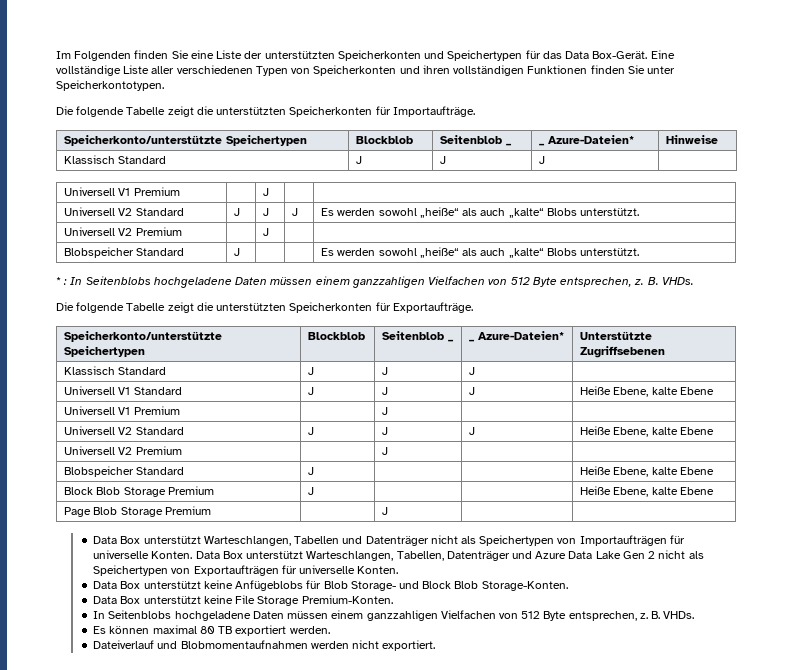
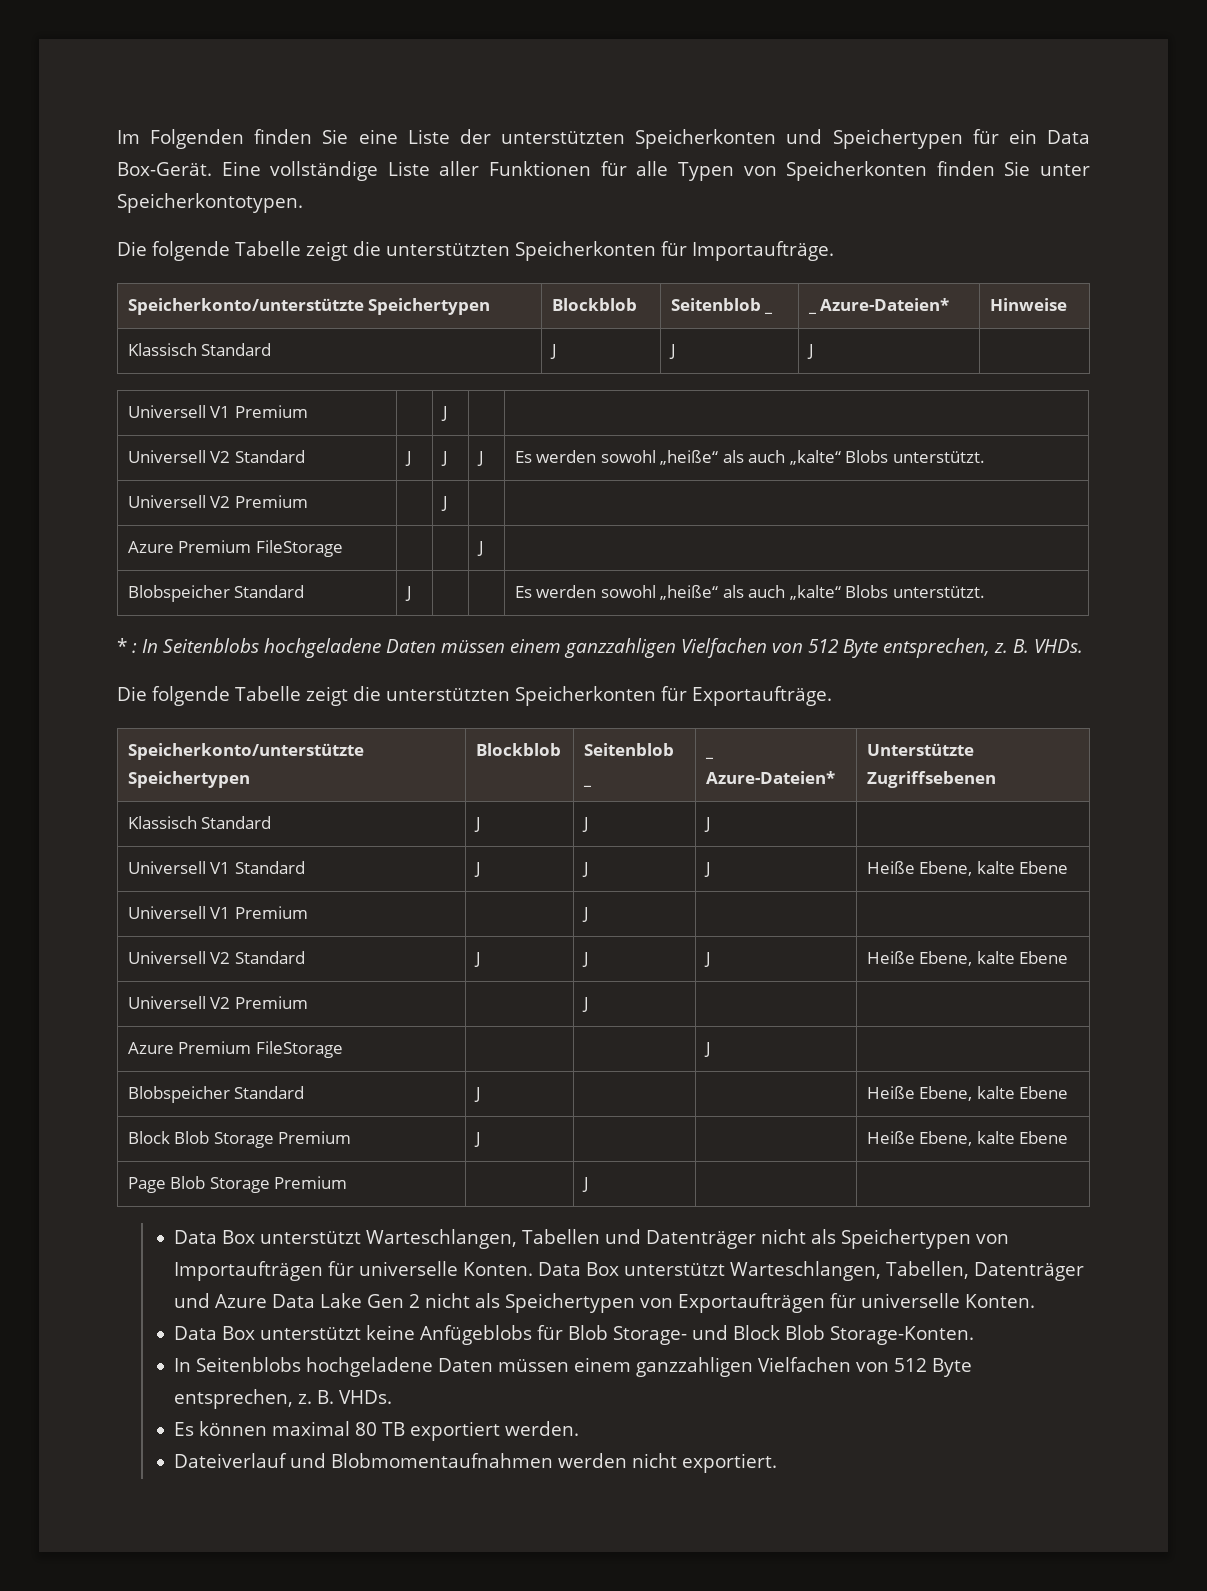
[542,51,562,59] das -> [1008,129,1037,144] ein
[176,65,588,76] verschiedenen Typen von Speicherkonten und ihren vollständigen Funktionen -> [489,161,928,181] Funktionen für alle Typen von Speicherkonten
(270, 232) none -> [127,540,343,557] [476,541,484,556] // Azure Premium FileStorage | | | J |
(389, 451) none -> [127,1041,343,1058] [703,1042,711,1057] // Azure Premium FileStorage | | | J |
[93,595,393,606] // Data Box unterstützt keine File Storage Premium-Konten. -> (974, 1335) none

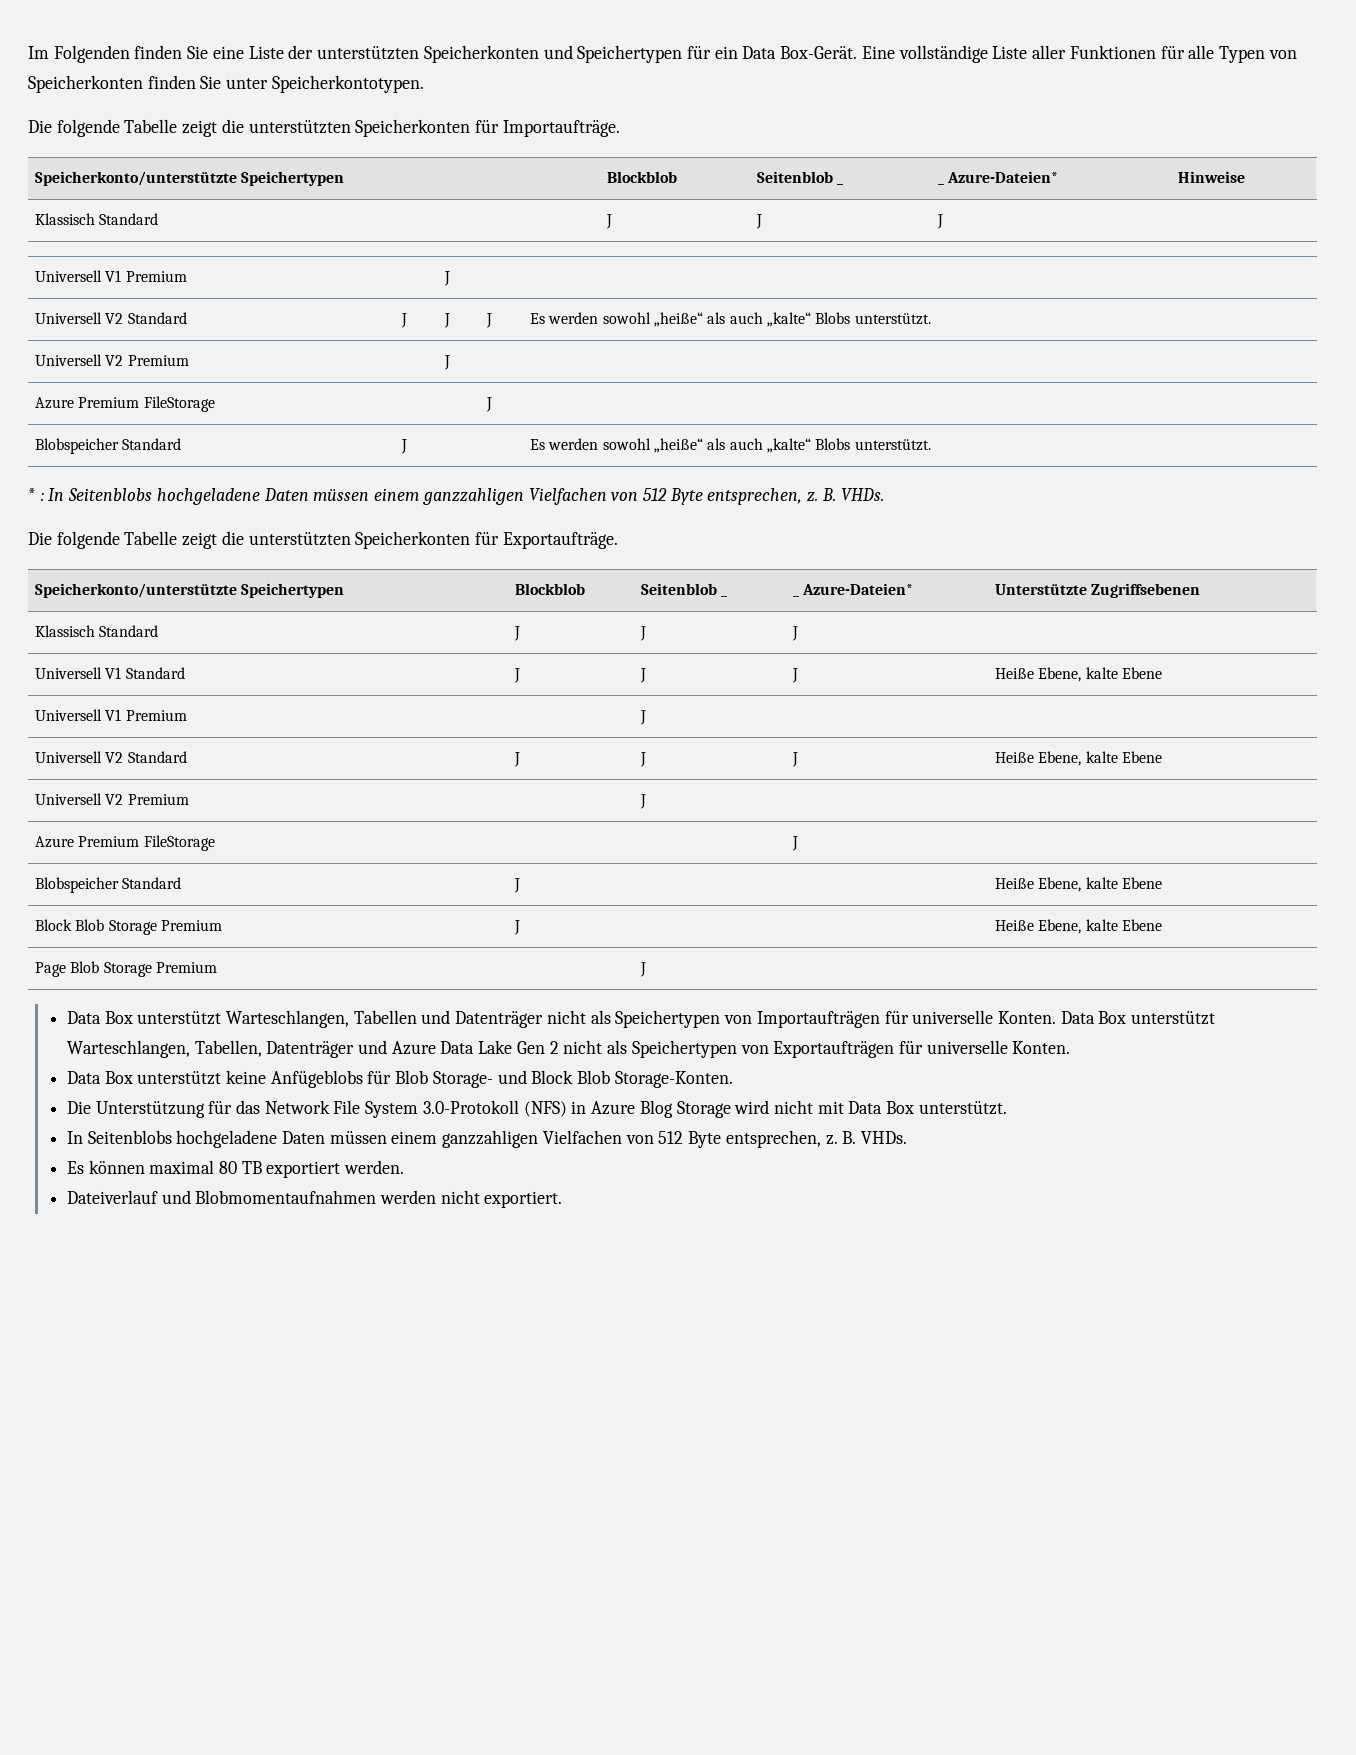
(974, 1335) none -> [66,1100,1007,1118] // Die Unterstützung für das Network File System 3.0-Protokoll (NFS) in Azure Blog Storage wird nicht mit Data Box unterstützt.

